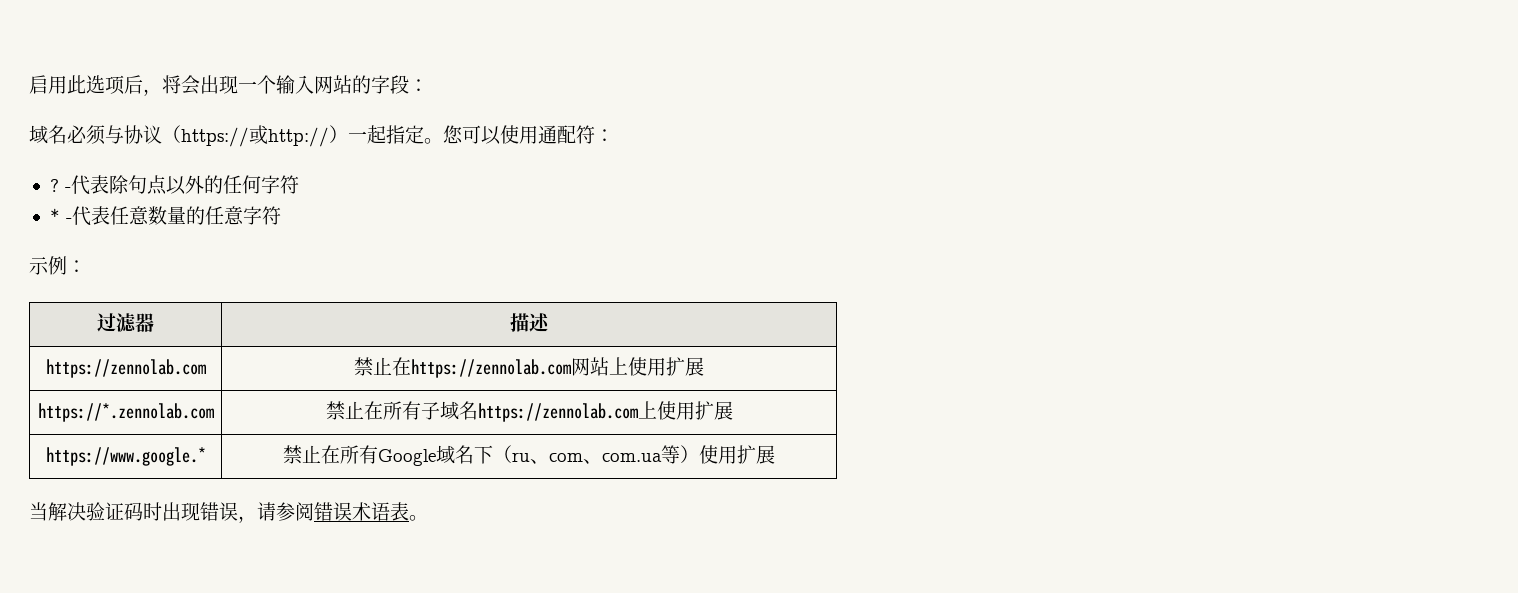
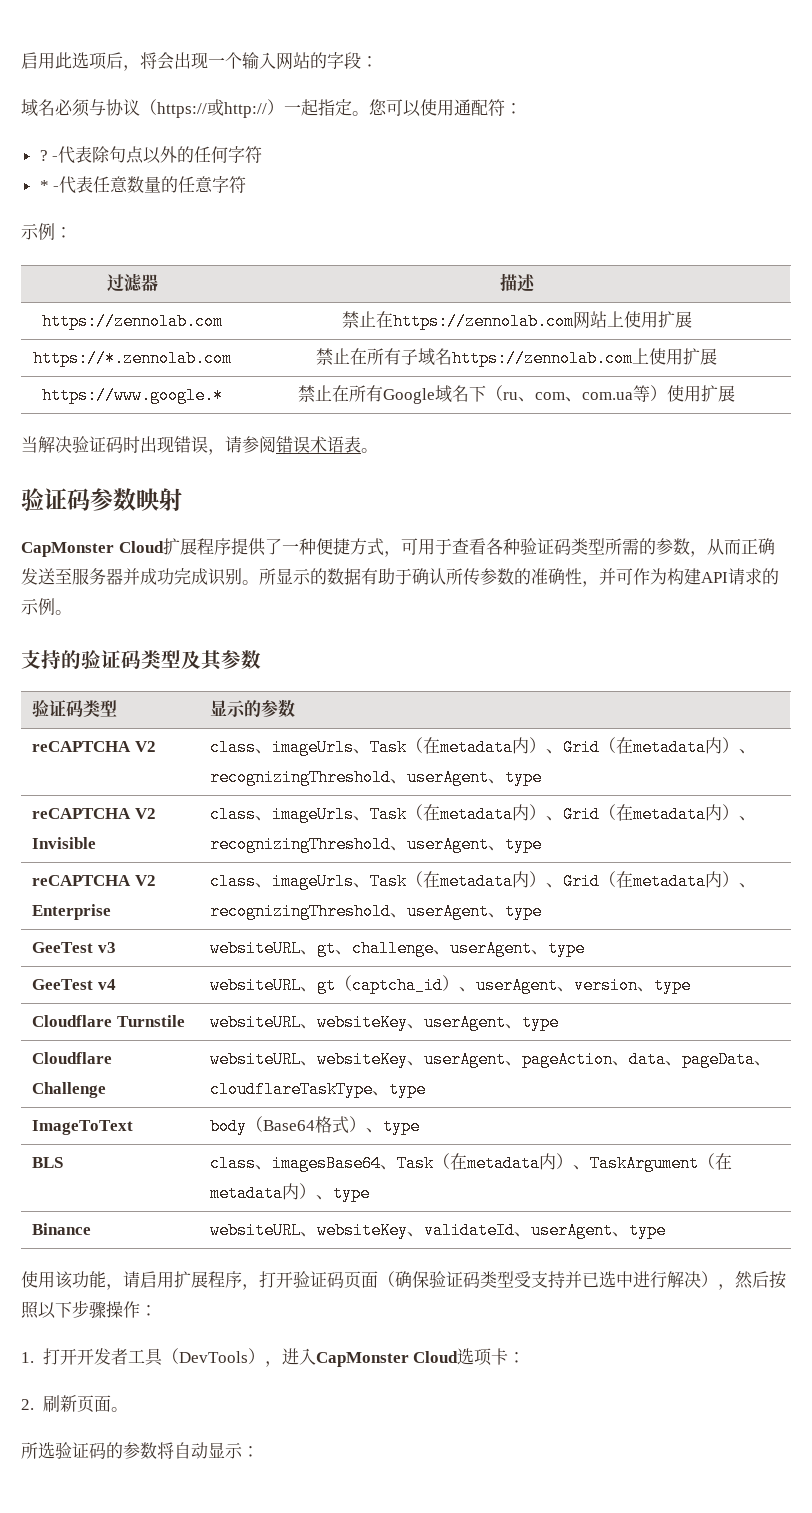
(428, 518) none -> [21,488,182,511] [21,538,775,557] [21,568,779,587] [21,598,72,615] [21,650,261,671] [32,700,118,717] [210,699,296,718] [32,741,156,752] [210,737,757,756] [210,769,543,786] [32,808,156,819] [32,837,97,849] [210,804,757,823] [210,836,543,853] [32,875,156,886] [32,904,112,920] [210,871,757,890] [210,903,543,920] [32,942,116,953] [210,940,586,957] [32,979,116,990] [210,975,692,994] [32,1015,185,1027] [210,1014,560,1031] [32,1052,113,1064] [32,1082,107,1098] [210,1051,772,1068] [210,1081,427,1098] [32,1120,134,1135] [210,1116,421,1135] [32,1157,64,1168] [210,1153,733,1172] [210,1183,371,1202] [32,1223,92,1235] [210,1222,667,1239] [21,1271,786,1290] [21,1300,157,1319] [21,1348,526,1367] [21,1395,128,1413] [21,1442,259,1459] // 验证码参数映射 // CapMonster Cloud扩展程序提供了一种便捷方式，可用于查看各种验证码类型所需的参数，从而正确发送至服务器并成功完成识别。所显示的数据有助于确认所传参数的准确性，并可作为构建API请求的示例。 // 支持的验证码类型及其参数 // 验证码类型 | 显示的参数 // reCAPTCHA V2 | class、imageUrls、Task（在metadata内）、Grid（在metadata内）、recognizingThreshold、userAgent、type // reCAPTCHA V2 Invisible | class、imageUrls、Task（在metadata内）、Grid（在metadata内）、recognizingThreshold、userAgent、type // reCAPTCHA V2 Enterprise | class、imageUrls、Task（在metadata内）、Grid（在metadata内）、recognizingThreshold、userAgent、type // GeeTest v3 | websiteURL、gt、challenge、userAgent、type // GeeTest v4 | websiteURL、gt（captcha_id）、userAgent、version、type // Cloudflare Turnstile | websiteURL、websiteKey、userAgent、type // Cloudflare Challenge | websiteURL、websiteKey、userAgent、pageAction、data、pageData、cloudflareTaskType、type // ImageToText | body（Base64格式）、type // BLS | class、imagesBase64、Task（在metadata内）、TaskArgument（在metadata内）、type // Binance | websiteURL、websiteKey、validateId、userAgent、type // 使用该功能，请启用扩展程序，打开验证码页面（确保验证码类型受支持并已选中进行解决），然后按照以下步骤操作： // 1.打开开发者工具（DevTools），进入CapMonster Cloud选项卡： // 2.刷新页面。 // 所选验证码的参数将自动显示：

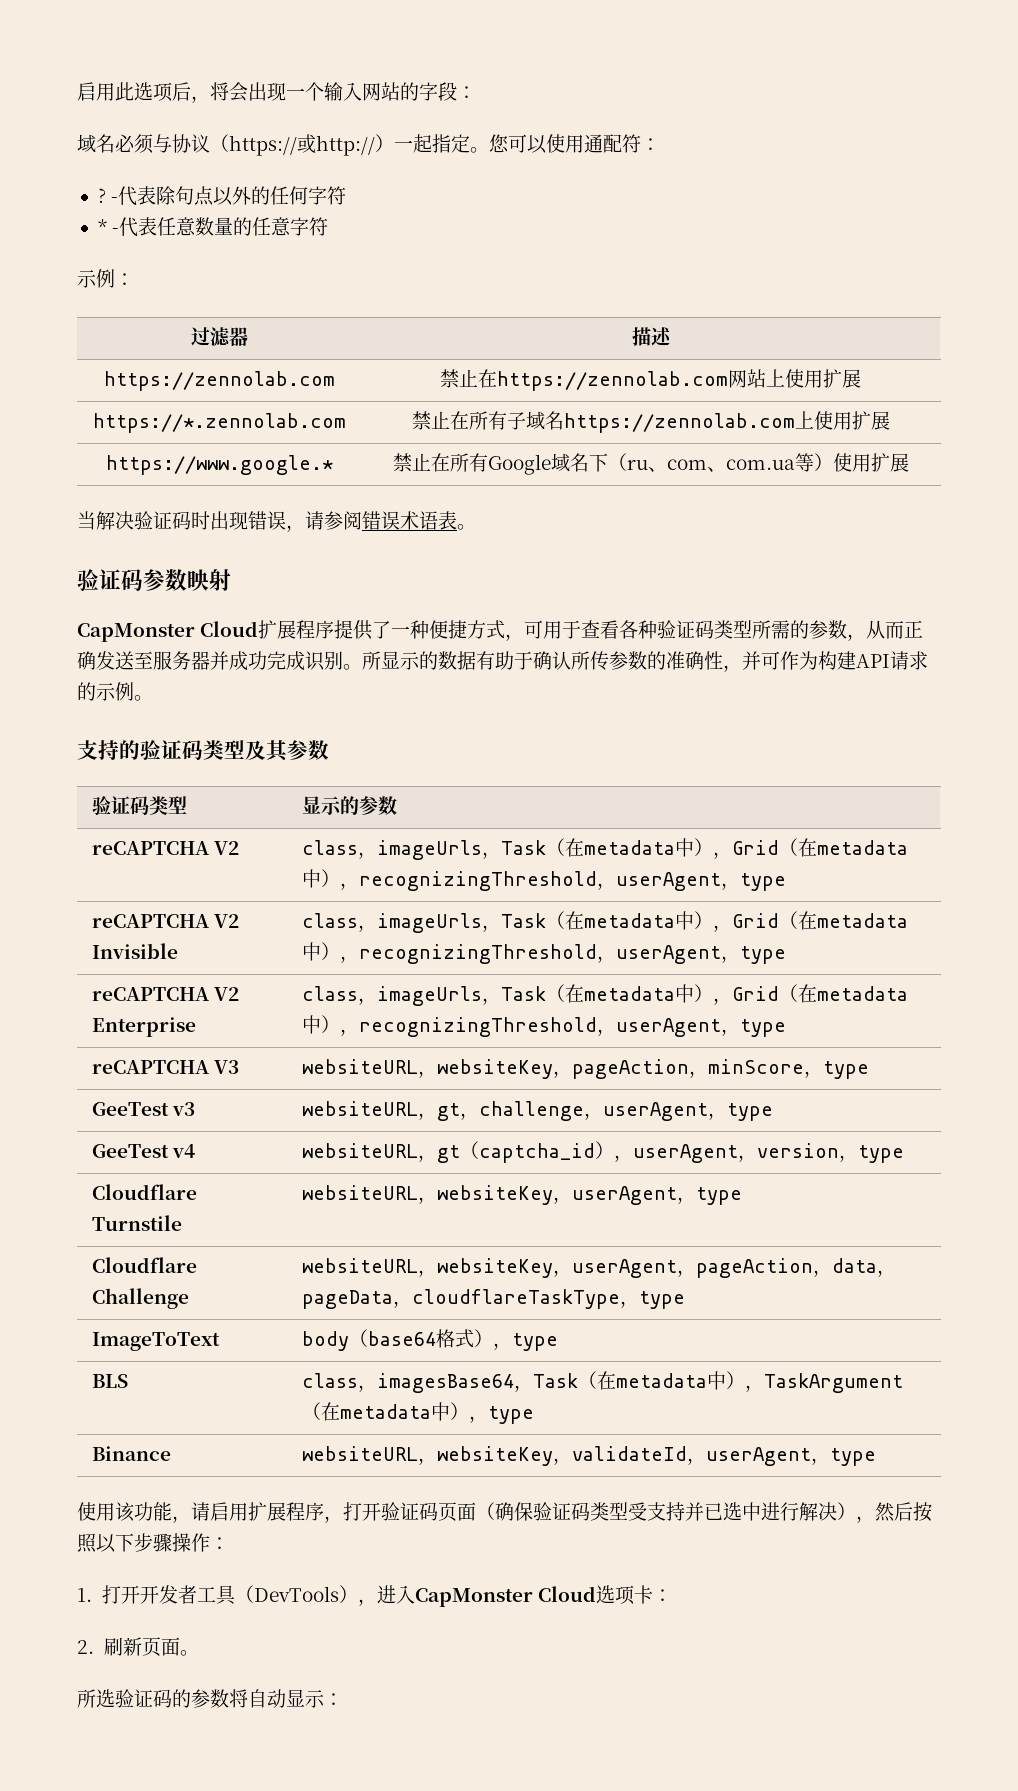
[255,737,757,756] [210,769,506,786] 、imageUrls、Task（在metadata内）、Grid（在metadata内）、recognizingThreshold、userAgent、 -> [357,838,908,860] [301,869,740,891] ，imageUrls，Task（在metadata中），Grid（在metadata中），recognizingThreshold，userAgent，
[255,804,757,823] [210,836,506,853] 、imageUrls、Task（在metadata内）、Grid（在metadata内）、recognizingThreshold、userAgent、 -> [357,911,908,933] [301,942,740,964] ，imageUrls，Task（在metadata中），Grid（在metadata中），recognizingThreshold，userAgent，
[255,871,757,890] [210,903,506,920] 、imageUrls、Task（在metadata内）、Grid（在metadata内）、recognizingThreshold、userAgent、 -> [357,984,908,1006] [301,1015,786,1037] [91,1060,239,1074] [301,1059,823,1079] ，imageUrls，Task（在metadata中），Grid（在metadata中），recognizingThreshold，userAgent，type // reCAPTCHA V3 | websiteURL，websiteKey，pageAction，minScore，
[300,940,549,957] 、gt、challenge、userAgent、 -> [417,1101,727,1121] ，gt，challenge，userAgent，
[300,987,318,992] 、 -> [417,1155,437,1162] ，
[459,977,655,994] 、userAgent、version、 -> [613,1143,858,1163] ，userAgent，version，
[300,1014,523,1031] 、websiteKey、userAgent、 -> [417,1185,696,1205] ，websiteKey，userAgent，
[300,1051,772,1068] [210,1081,390,1098] 、websiteKey、userAgent、pageAction、data、pageData、cloudflareTaskType、 -> [417,1258,896,1278] [301,1289,639,1309] ，websiteKey，userAgent，pageAction，data，pageData，cloudflareTaskType，
[263,1116,384,1134] Base64格式）、 -> [367,1329,512,1350] base64格式），
[255,1153,591,1172] 、imagesBase64、Task（在metadata内）、 -> [357,1371,764,1393] ，imagesBase64，Task（在metadata中），
[282,1183,334,1200] 内）、 -> [430,1402,488,1423] 中），
[300,1222,630,1239] 、websiteKey、validateId、userAgent、 -> [417,1446,830,1466] ，websiteKey，validateId，userAgent，

